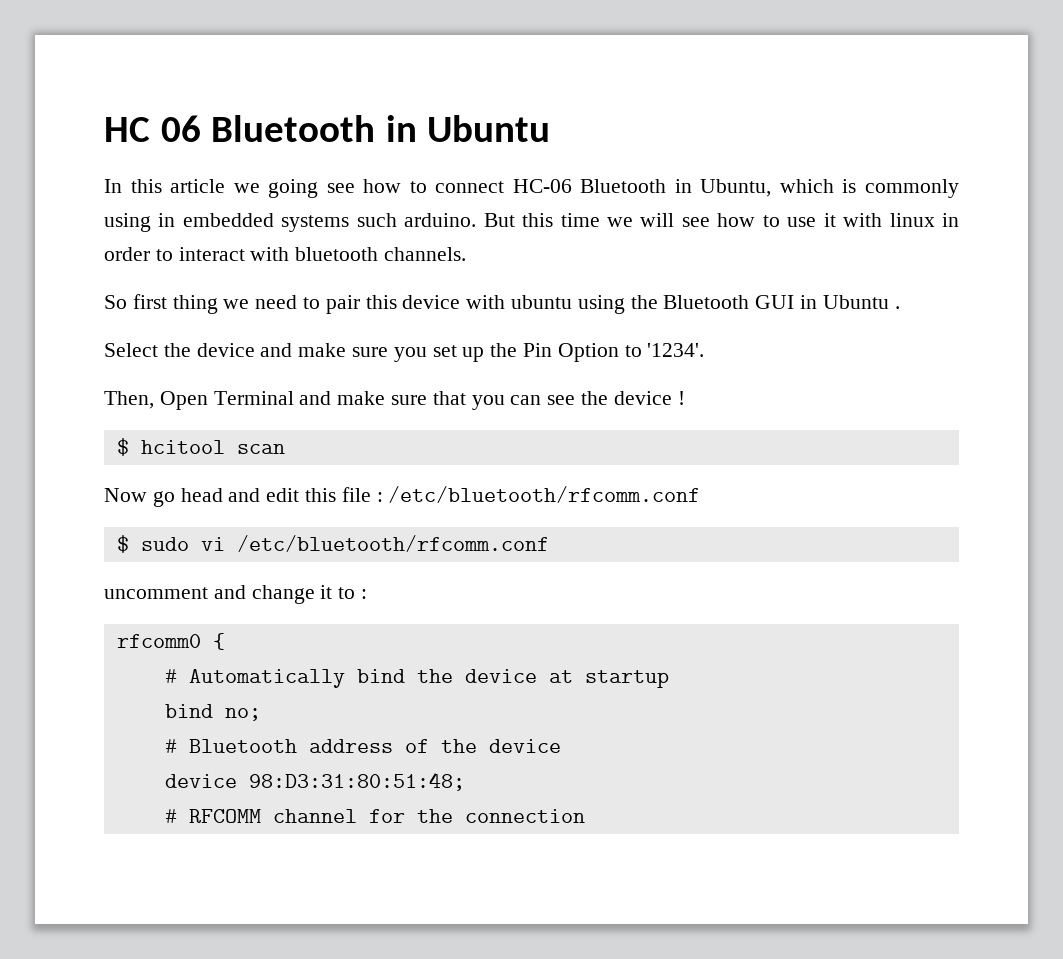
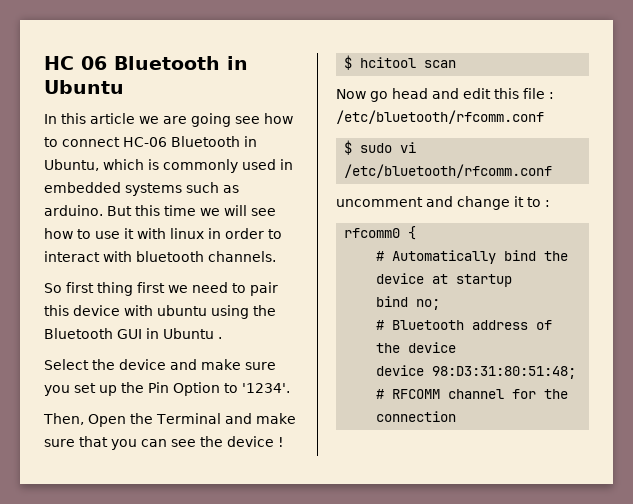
(260, 188) none -> [163,116,187,124] are
[104,213,151,232] using -> [242,159,276,170] used
(397, 220) none -> [223,185,239,193] as
(218, 304) none -> [137,282,165,293] first
(208, 400) none -> [130,413,153,424] the

